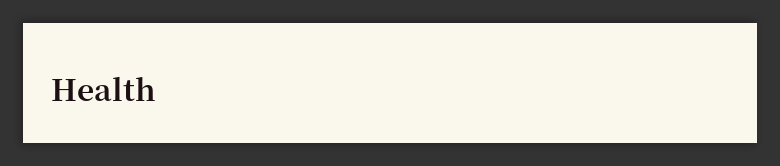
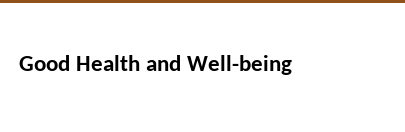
[51,76,156,101] Health -> [19,55,293,75] Good Health and Well-being

